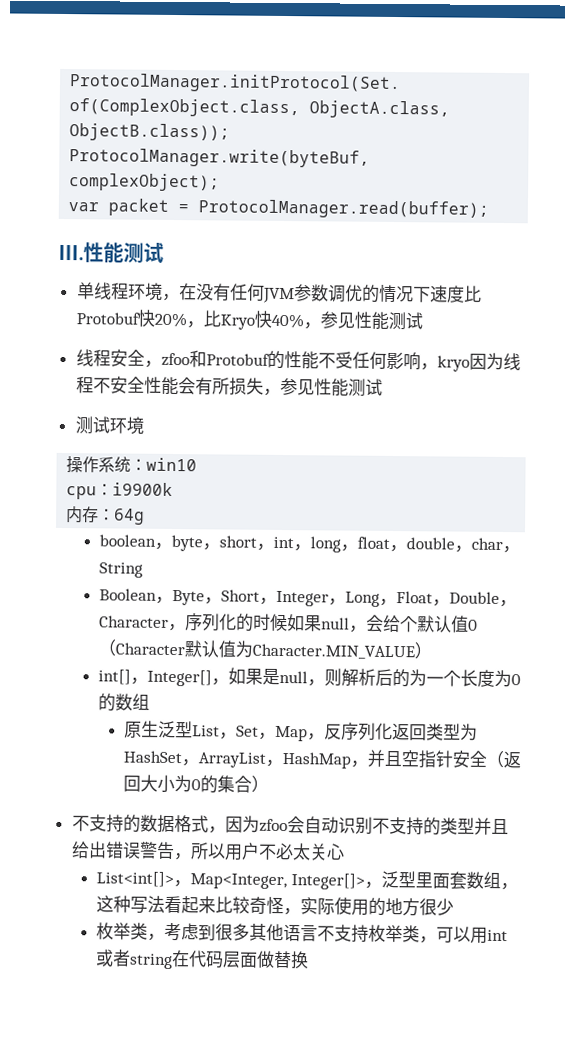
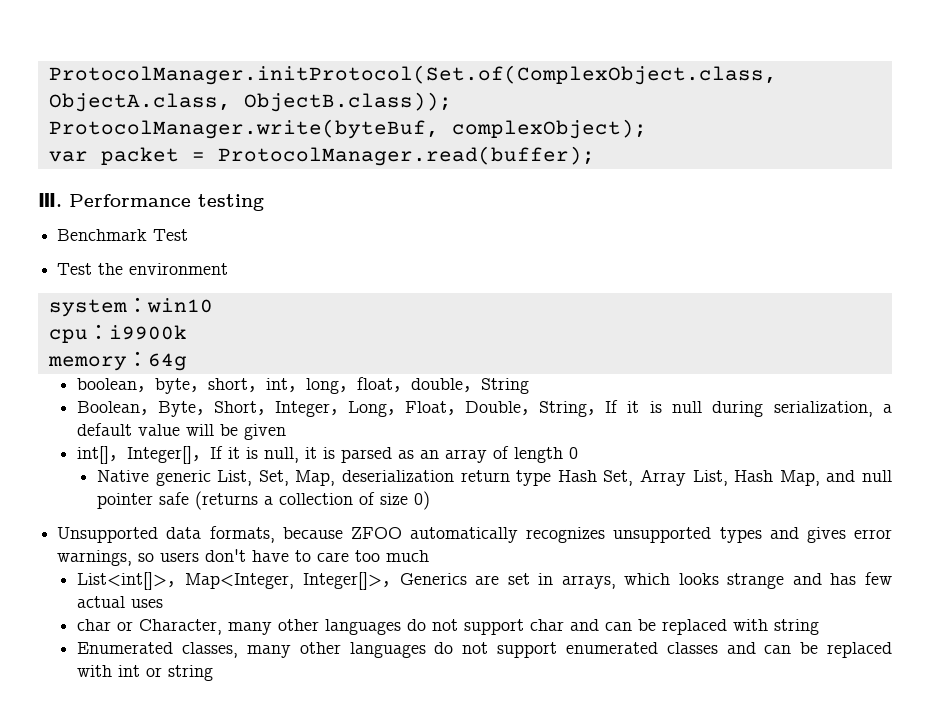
[83,242,164,263] [76,282,482,304] [75,309,423,331] [75,349,521,372] [75,376,383,397] [74,416,144,435] [66,456,132,474] 性能测试 // 单线程环境，在没有任何JVM参数调优的情况下速度比Protobuf快20%，比Kryo快40%，参见性能测试 // 线程安全，zfoo和Protobuf的性能不受任何影响，kryo因为线程不安全性能会有所损失，参见性能测试 // 测试环境 // 操作系统 -> [69,194,264,211] [57,229,189,241] [57,263,229,275] [48,299,127,317] Performance testing // Benchmark Test // Test the environment // system
[66,506,100,524] 内存 -> [47,356,127,371] memory
[471,537,521,554] char， -> (482, 389) none
[99,613,479,633] [98,639,433,660] [98,667,522,688] [98,693,151,712] [123,720,478,742] [122,749,521,769] [122,774,269,794] [71,814,509,836] [70,841,345,861] [96,870,518,891] [96,895,455,917] [96,922,509,944] [96,949,310,970] Character，序列化的时候如果null，会给个默认值0（Character默认值为Character.MIN_VALUE） // int[]，Integer[]，如果是null，则解析后的为一个长度为0的数组 // 原生泛型List，Set，Map，反序列化返回类型为HashSet，ArrayList，HashMap，并且空指针安全（返回大小为0的集合） // 不支持的数据格式，因为zfoo会自动识别不支持的类型并且给出错误警告，所以用户不必太关心 // List<int[]>，Map<Integer, Integer[]>，泛型里面套数组，这种写法看起来比较奇怪，实际使用的地方很少 // 枚举类，考虑到很多其他语言不支持枚举类，可以用int或者string在代码层面做替换 -> [539,400,892,417] [77,423,287,440] [77,446,579,464] [97,469,893,486] [97,491,431,510] [57,526,892,543] [57,549,430,566] [77,572,892,590] [77,596,164,608] [77,619,820,635] [77,642,892,658] [77,665,214,681] String，If it is null during serialization, a default value will be given // int[]，Integer[]，If it is null, it is parsed as an array of length 0 // Native generic List, Set, Map, deserialization return type Hash Set, Array List, Hash Map, and null pointer safe (returns a collection of size 0) // Unsupported data formats, because ZFOO automatically recognizes unsupported types and gives error warnings, so users don't have to care too much // List<int[]>，Map<Integer, Integer[]>，Generics are set in arrays, which looks strange and has few actual uses // char or Character, many other languages do not support char and can be replaced with string // Enumerated classes, many other languages do not support enumerated classes and can be replaced with int or string

